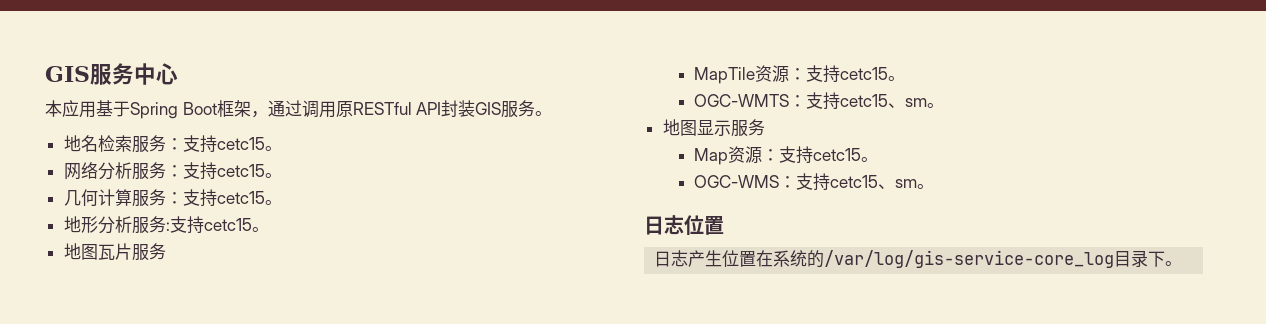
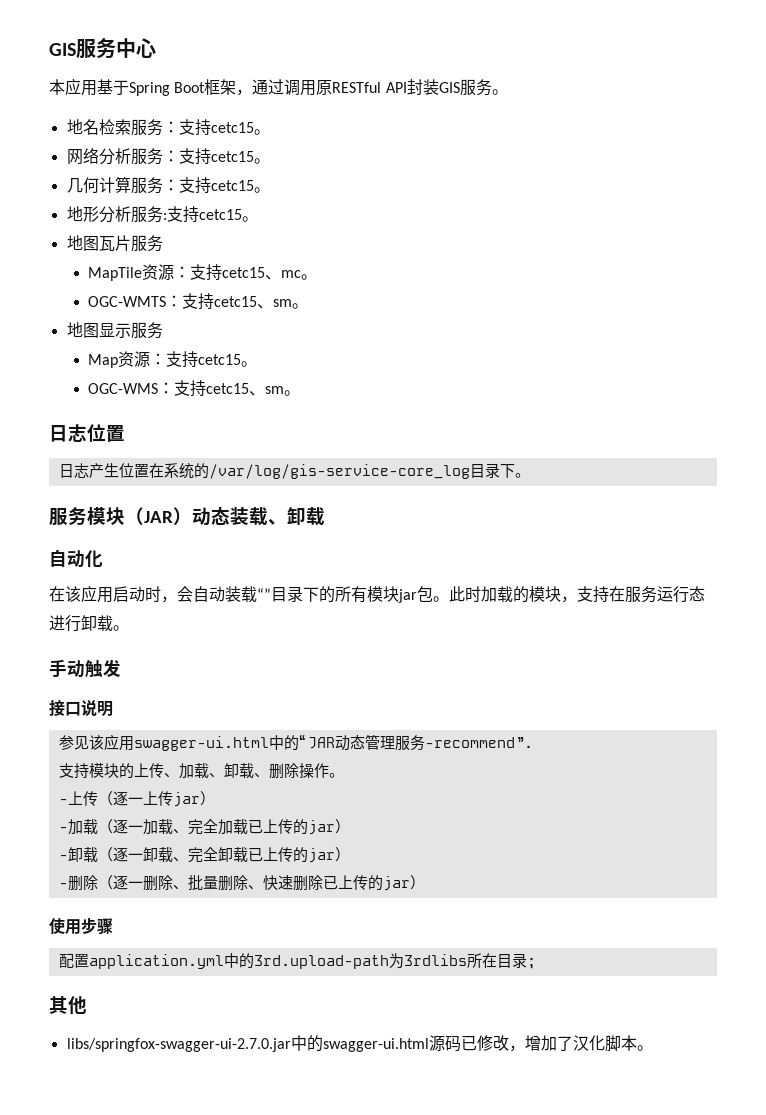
(889, 73) none -> [265,270,302,280] 、mc
(1183, 263) none -> [49,506,325,526] [49,549,103,568] [49,585,705,603] [49,615,129,632] [49,659,121,678] [49,700,113,717] [58,734,533,751] [58,763,344,779] [58,791,215,807] [58,819,350,835] [58,847,350,863] [58,875,425,891] [49,918,113,935] [58,953,536,969] [49,996,87,1015] [66,1035,653,1052] // 服务模块（JAR）动态装载、卸载 // 自动化 // 在该应用启动时，会自动装载“”目录下的所有模块jar包。此时加载的模块，支持在服务运行态进行卸载。 // 手动触发 // 接口说明 // 参见该应用swagger-ui.html中的“JAR动态管理服务-recommend”. // 支持模块的上传、加载、卸载、删除操作。 // -上传（逐一上传jar） // -加载（逐一加载、完全加载已上传的jar） // -卸载（逐一卸载、完全卸载已上传的jar） // -删除（逐一删除、批量删除、快速删除已上传的jar） // 使用步骤 // 配置application.yml中的3rd.upload-path为3rdlibs所在目录; // 其他 // libs/springfox-swagger-ui-2.7.0.jar中的swagger-ui.html源码已修改，增加了汉化脚本。

